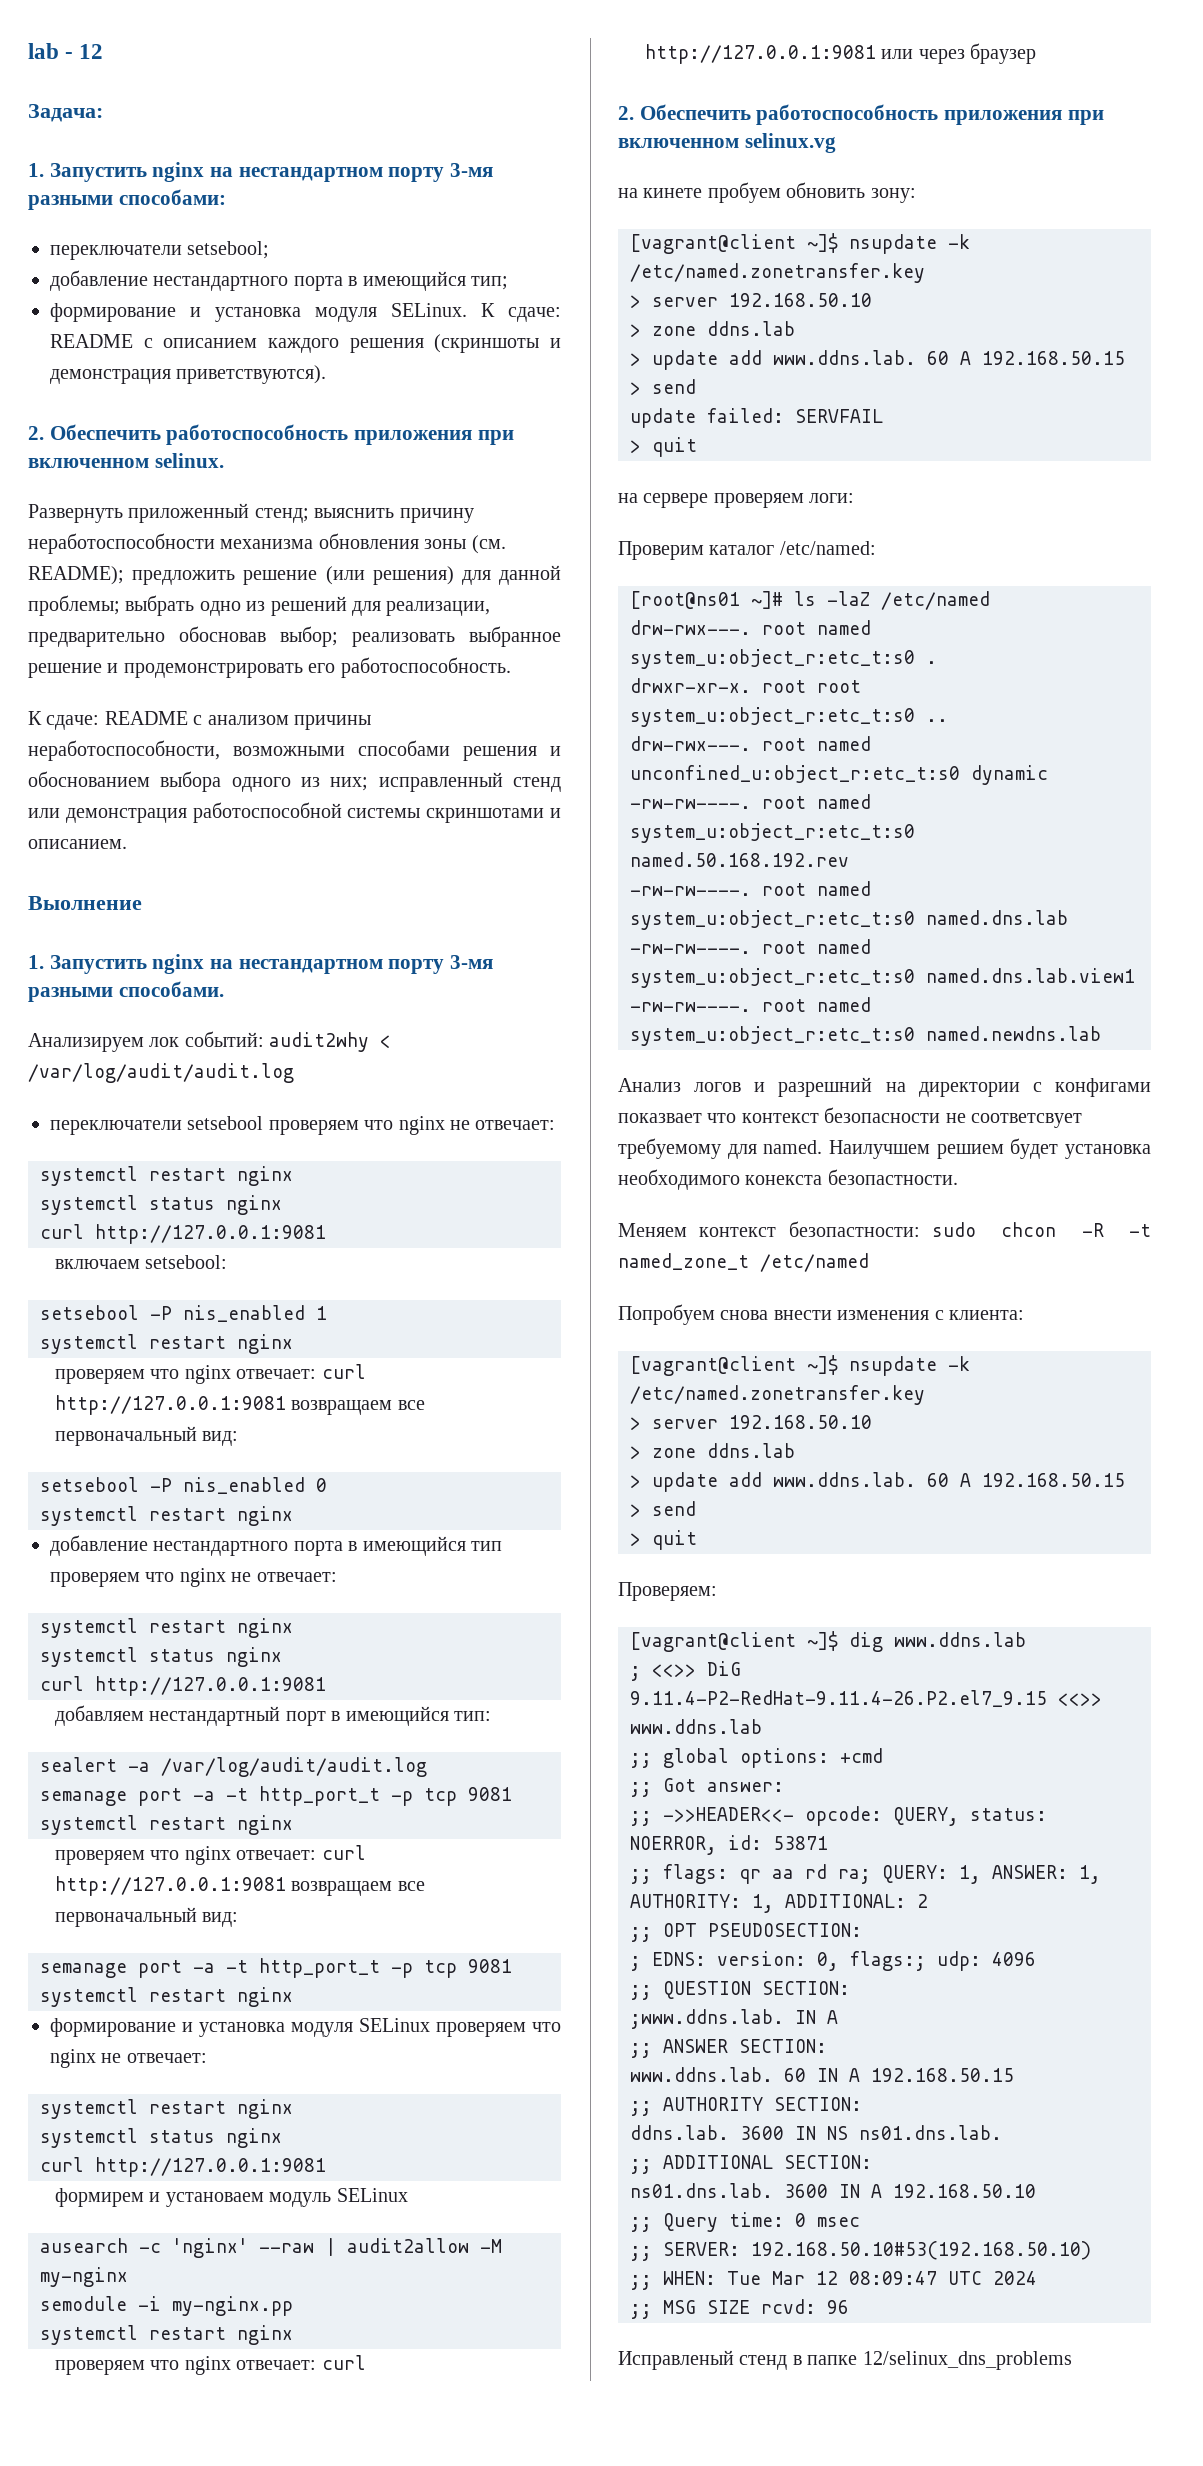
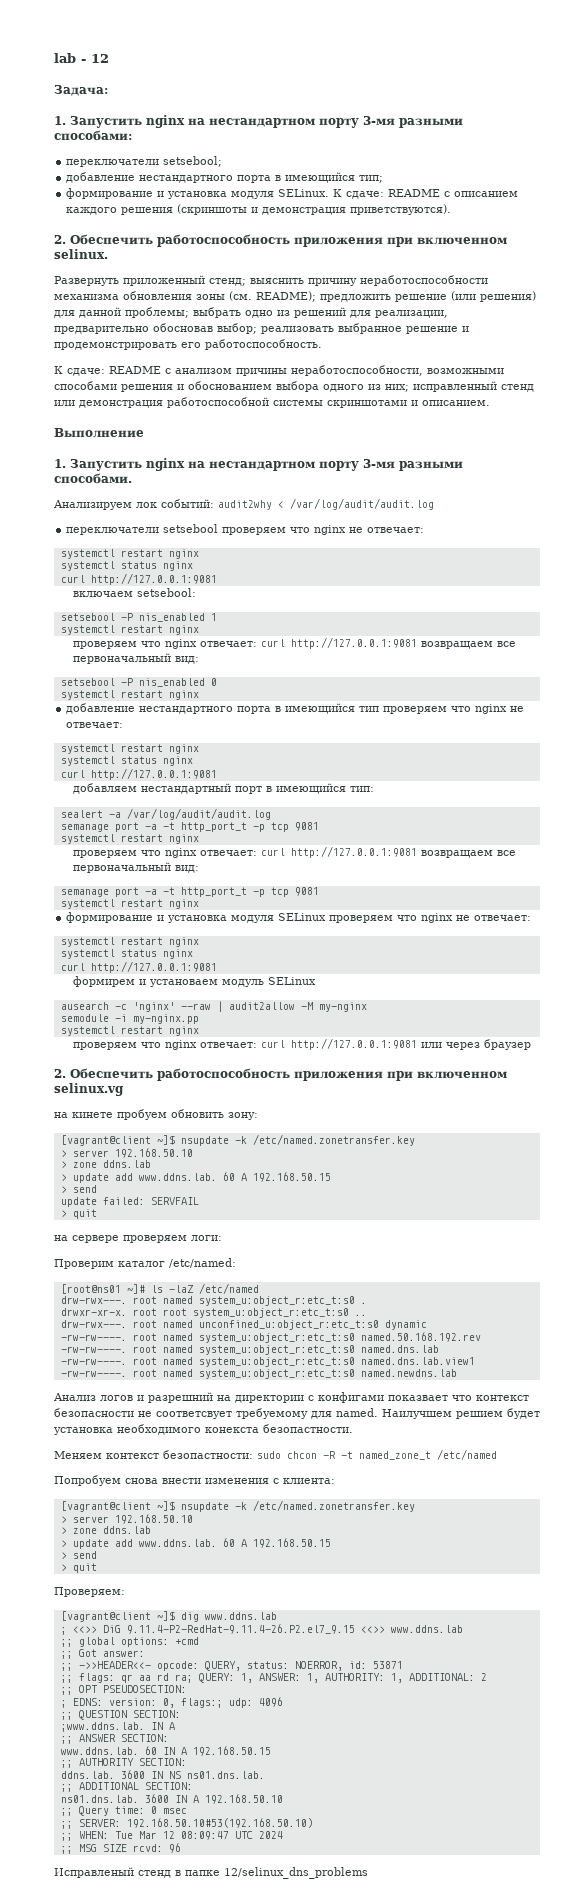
[28,896,142,910] Выолнение -> [54,428,144,438] Выполнение

